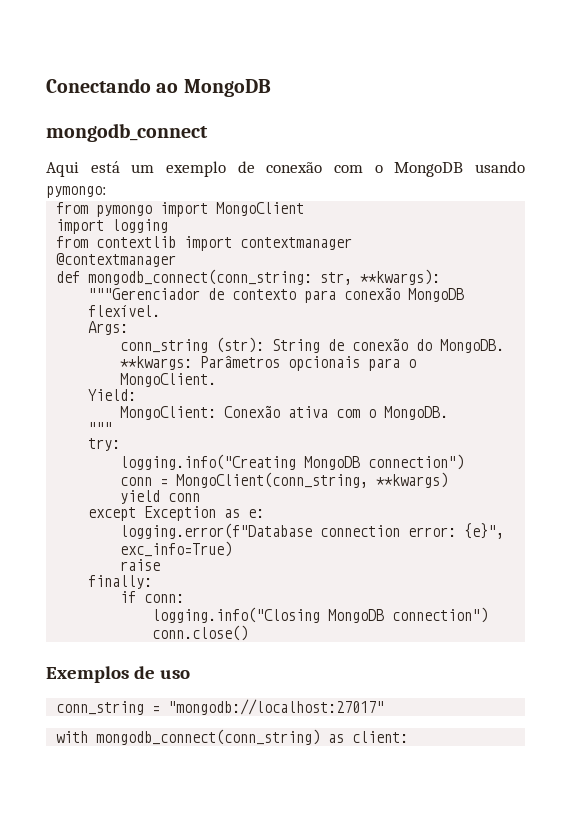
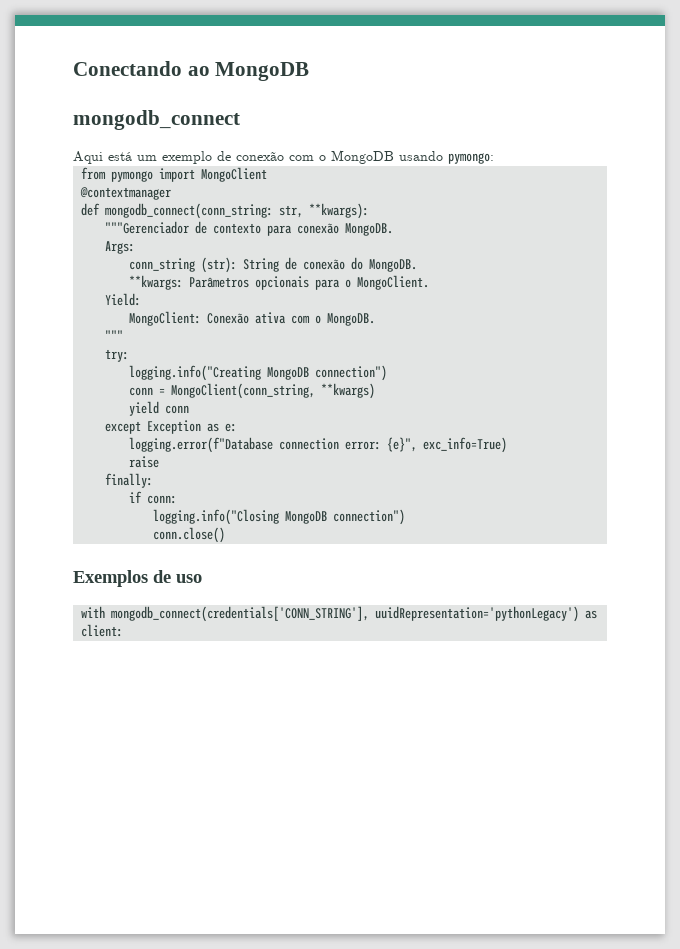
[56,219,169,234] [56,236,353,251] // import logging // from contextlib import contextmanager -> (268, 174) none
[408,288,465,302] [88,305,161,317] MongoDB flexível. -> [345,223,394,236] MongoDB.
[56,699,385,715] // conn_string = "mongodb://localhost:27017" -> (202, 578) none
[96,729,321,745] mongodb_connect(conn_string) -> [111,606,580,622] mongodb_connect(credentials['CONN_STRING'], uuidRepresentation='pythonLegacy')

